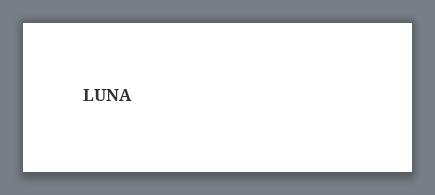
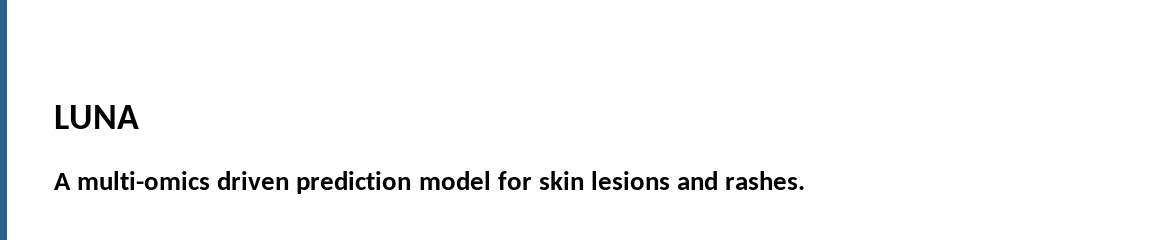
(132, 95) none -> [54,171,806,194] // A multi-omics driven prediction model for skin lesions and rashes.

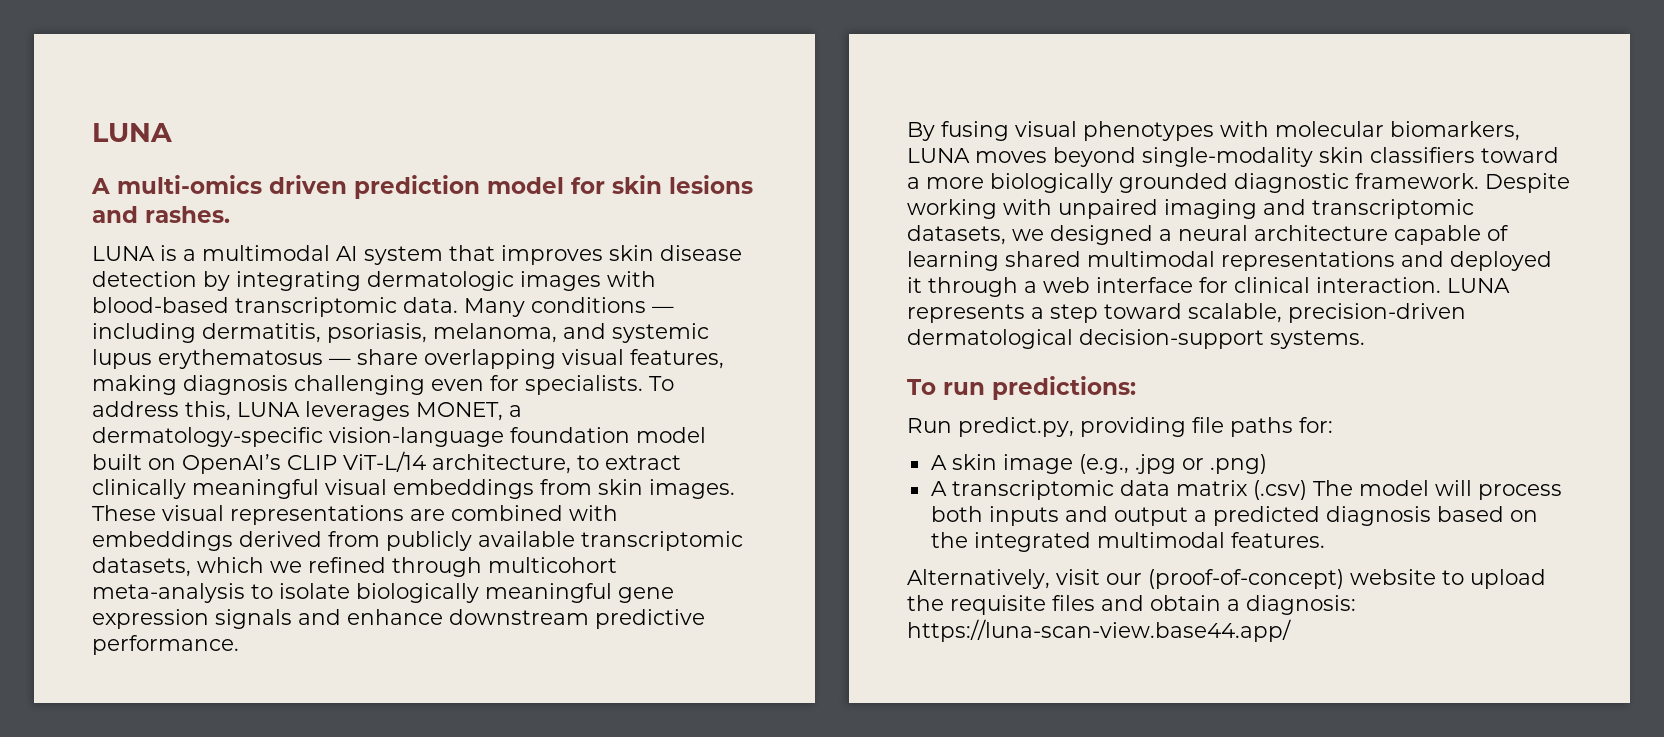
(806, 180) none -> [92,245,742,265] [92,271,656,291] [92,297,674,317] [92,323,709,343] [92,349,724,369] [92,375,674,395] [92,401,522,421] [92,427,706,447] [92,451,681,474] [92,479,735,499] [92,505,618,525] [92,531,743,551] [92,557,617,577] [92,583,674,603] [92,609,705,629] [92,635,239,655] [907,121,1520,141] [907,147,1559,167] [907,173,1570,193] [907,199,1474,219] [907,225,1509,245] [907,251,1552,271] [907,277,1510,297] [907,303,1466,323] [907,329,1365,349] [907,376,1136,400] [907,417,1333,437] [930,454,1267,474] [930,480,1562,500] [930,506,1538,526] [930,532,1325,552] [907,569,1546,589] [907,595,1356,615] [907,619,1291,642] // LUNA is a multimodal AI system that improves skin disease detection by integrating dermatologic images with blood-based transcriptomic data. Many conditions — including dermatitis, psoriasis, melanoma, and systemic lupus erythematosus — share overlapping visual features, making diagnosis challenging even for specialists. To address this, LUNA leverages MONET, a dermatology-specific vision-language foundation model built on OpenAI’s CLIP ViT-L/14 architecture, to extract clinically meaningful visual embeddings from skin images. These visual representations are combined with embeddings derived from publicly available transcriptomic datasets, which we refined through multicohort meta-analysis to isolate biologically meaningful gene expression signals and enhance downstream predictive performance. // By fusing visual phenotypes with molecular biomarkers, LUNA moves beyond single-modality skin classifiers toward a more biologically grounded diagnostic framework. Despite working with unpaired imaging and transcriptomic datasets, we designed a neural architecture capable of learning shared multimodal representations and deployed it through a web interface for clinical interaction. LUNA represents a step toward scalable, precision-driven dermatological decision-support systems. // To run predictions: // Run predict.py, providing file paths for: // A skin image (e.g., .jpg or .png) // A transcriptomic data matrix (.csv) The model will process both inputs and output a predicted diagnosis based on the integrated multimodal features. // Alternatively, visit our (proof-of-concept) website to upload the requisite files and obtain a diagnosis: https://luna-scan-view.base44.app/

